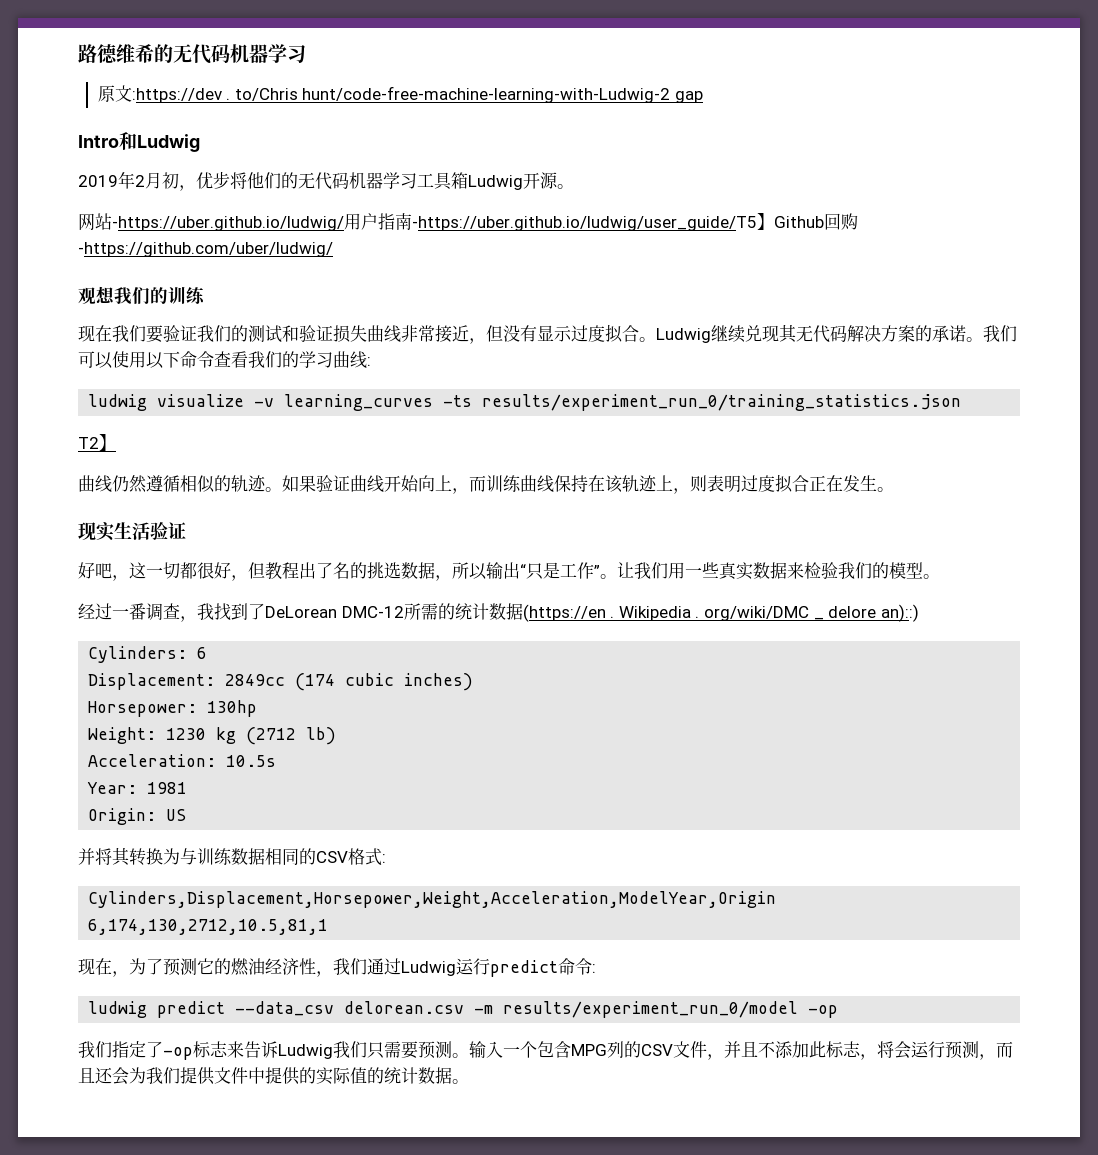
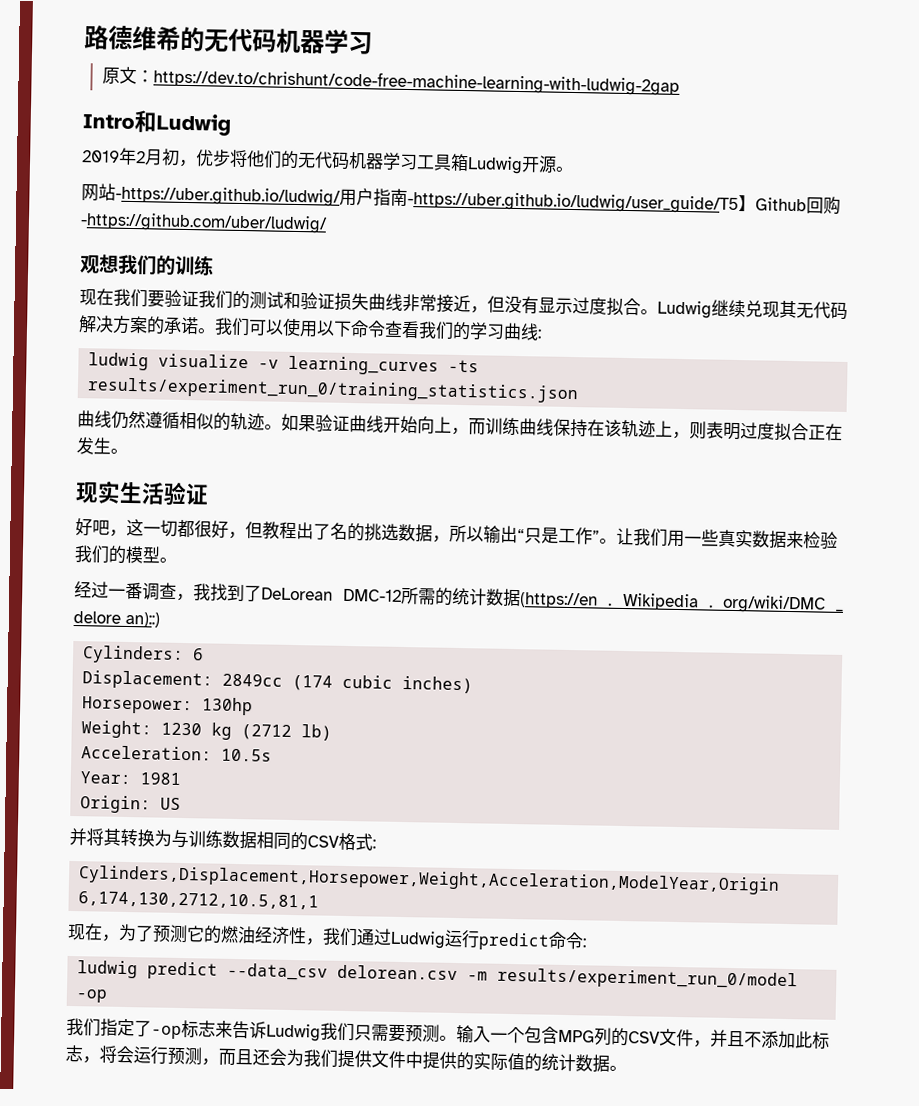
[131,86,704,103] :https://dev . to/Chris hunt/code-free-machine-learning-with-Ludwig-2 gap -> [135,68,680,96] ：https://dev.to/chrishunt/code-free-machine-learning-with-ludwig-2gap
[78,434,116,451] // T2】 -> (580, 390) none

